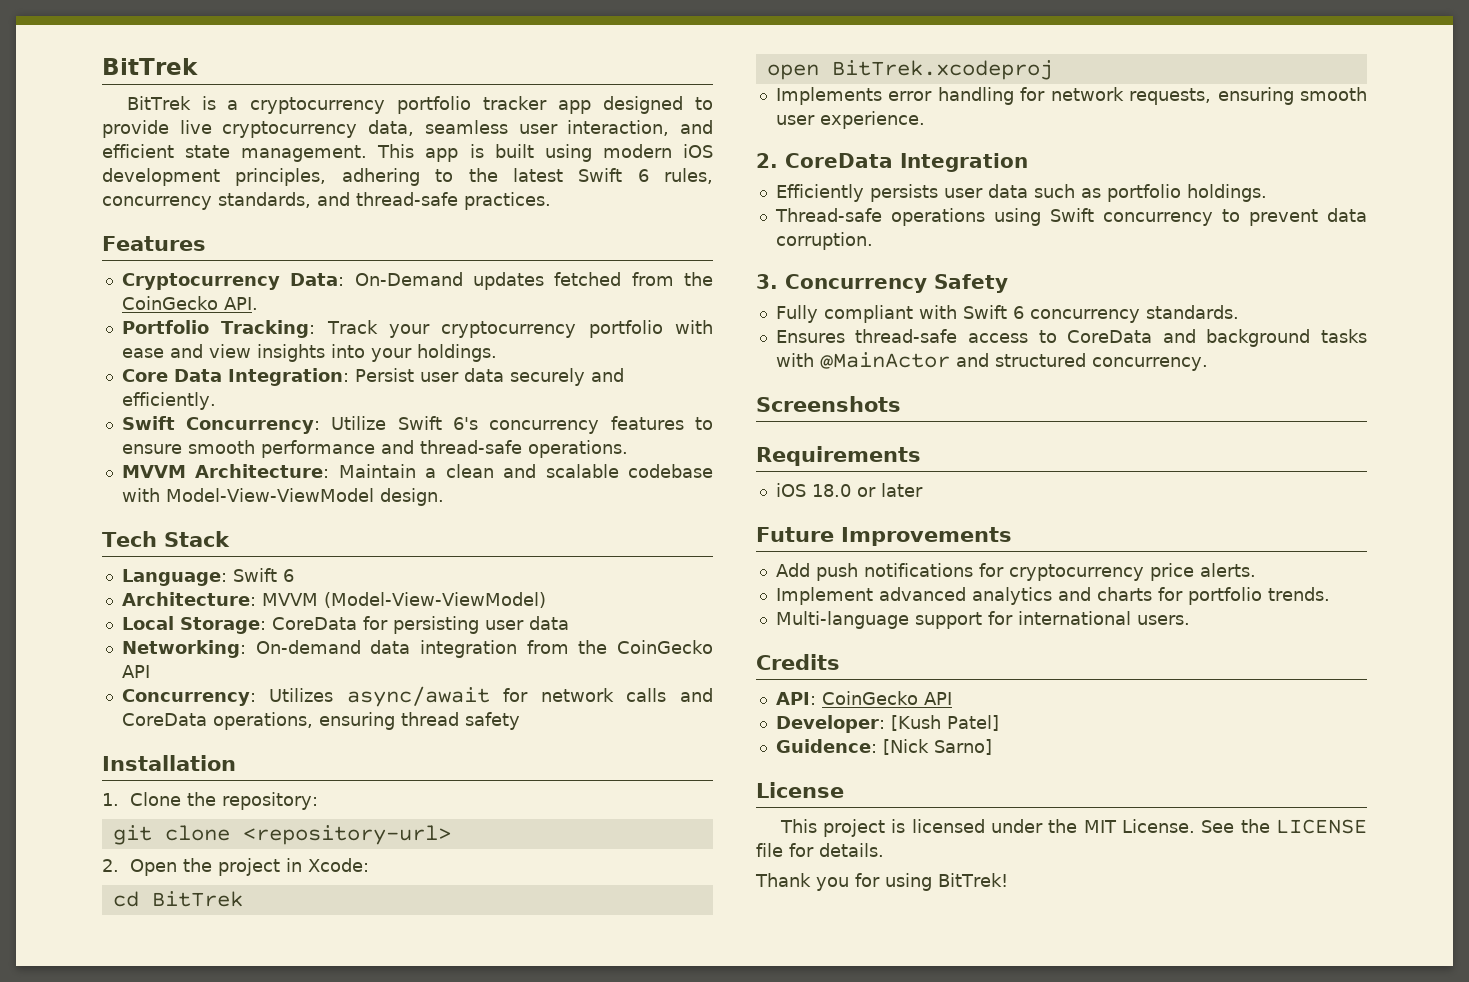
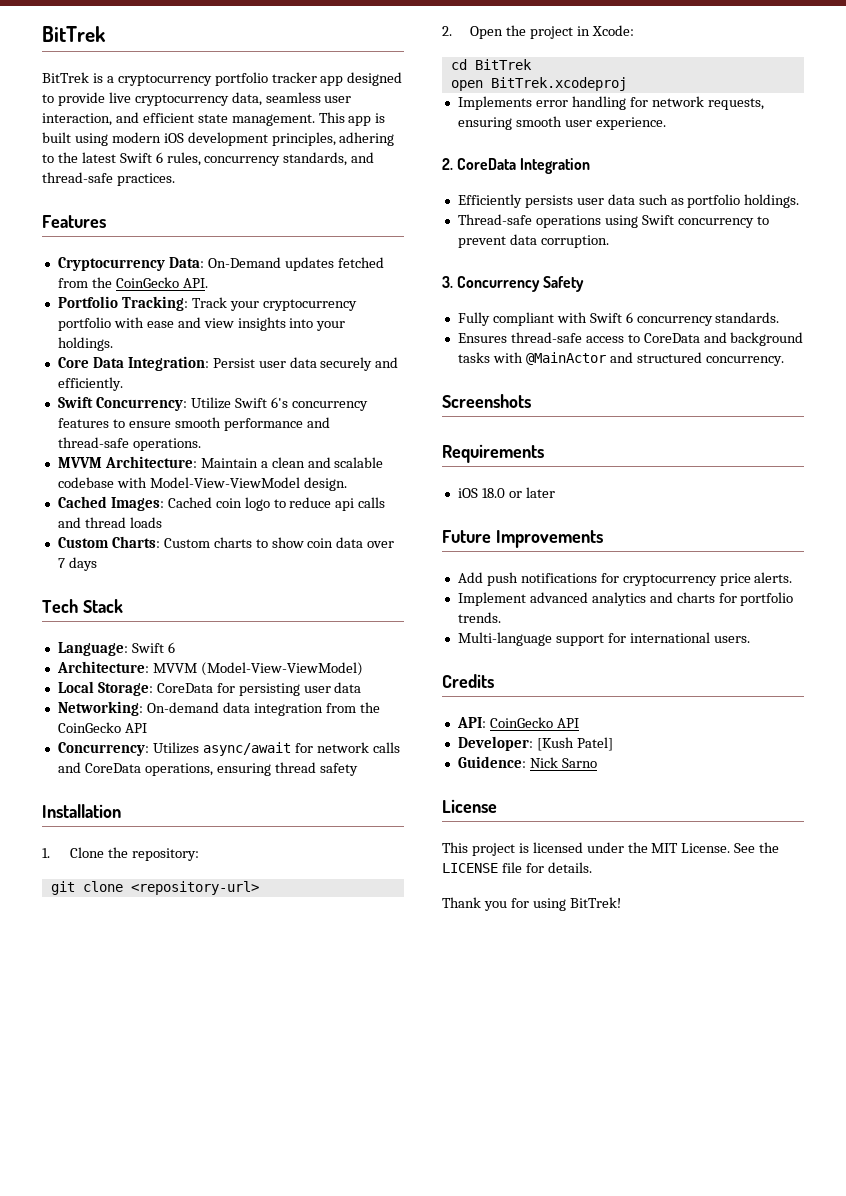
(444, 497) none -> [57,496,386,511] [57,517,162,528] [57,536,395,548] [57,557,97,571] // Cached Images: Cached coin logo to reduce api calls and thread loads // Custom Charts: Custom charts to show coin data over 7 days
[882,739,992,755] [Nick Sarno] -> [529,757,597,768] Nick Sarno

